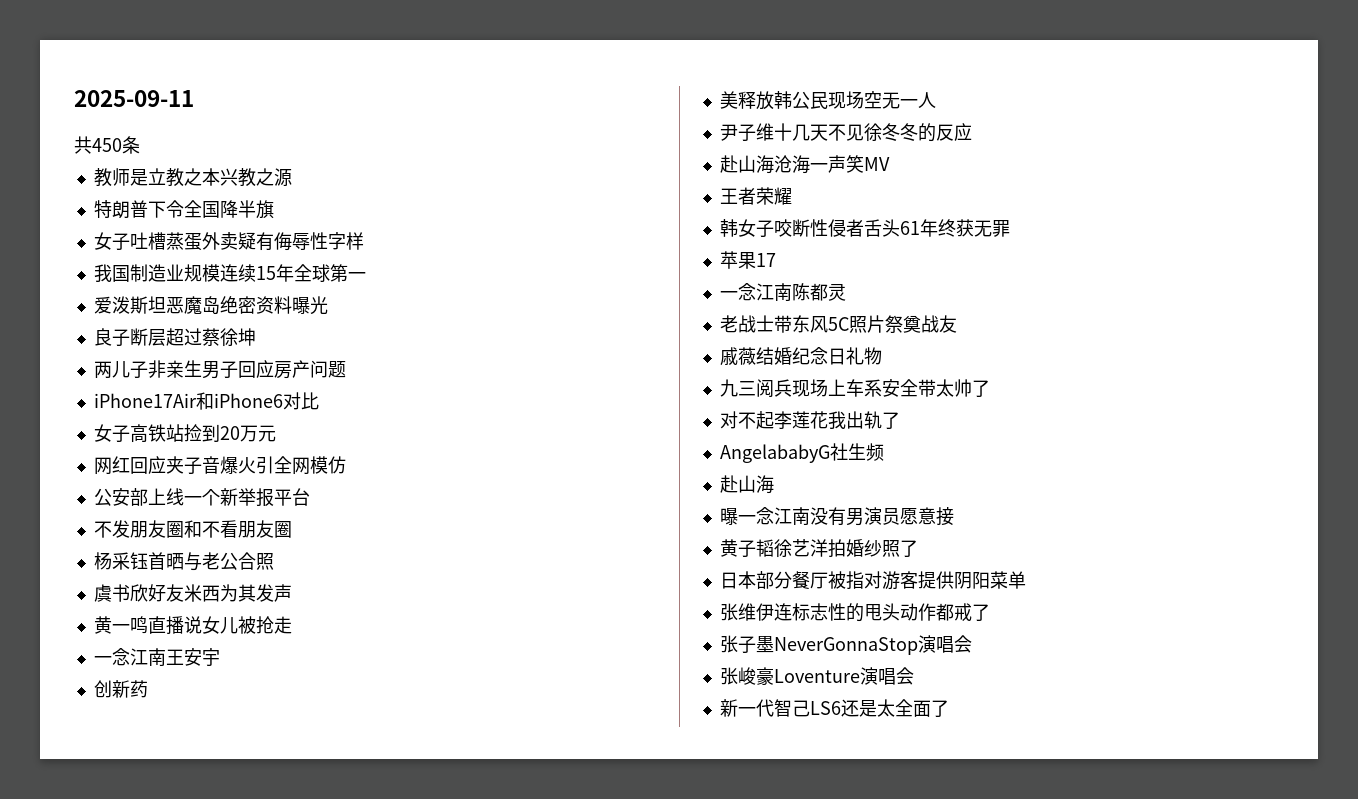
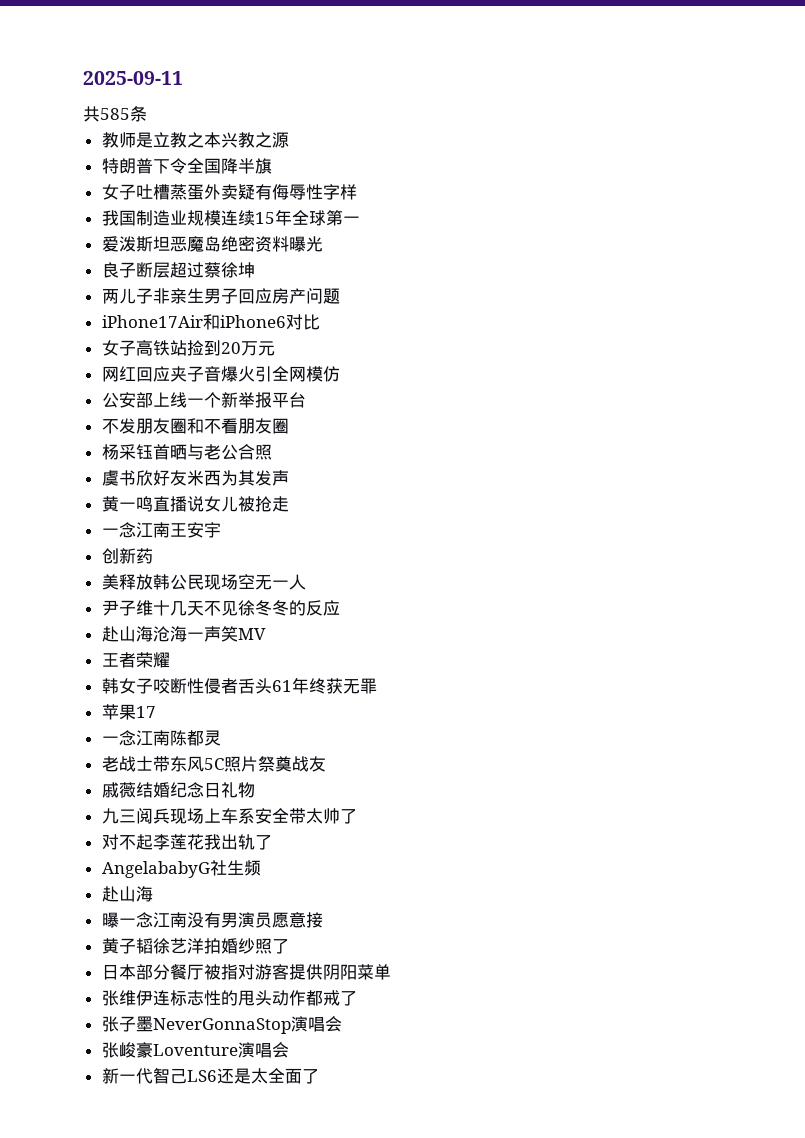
[92,138,122,152] 450 -> [100,108,130,120] 585

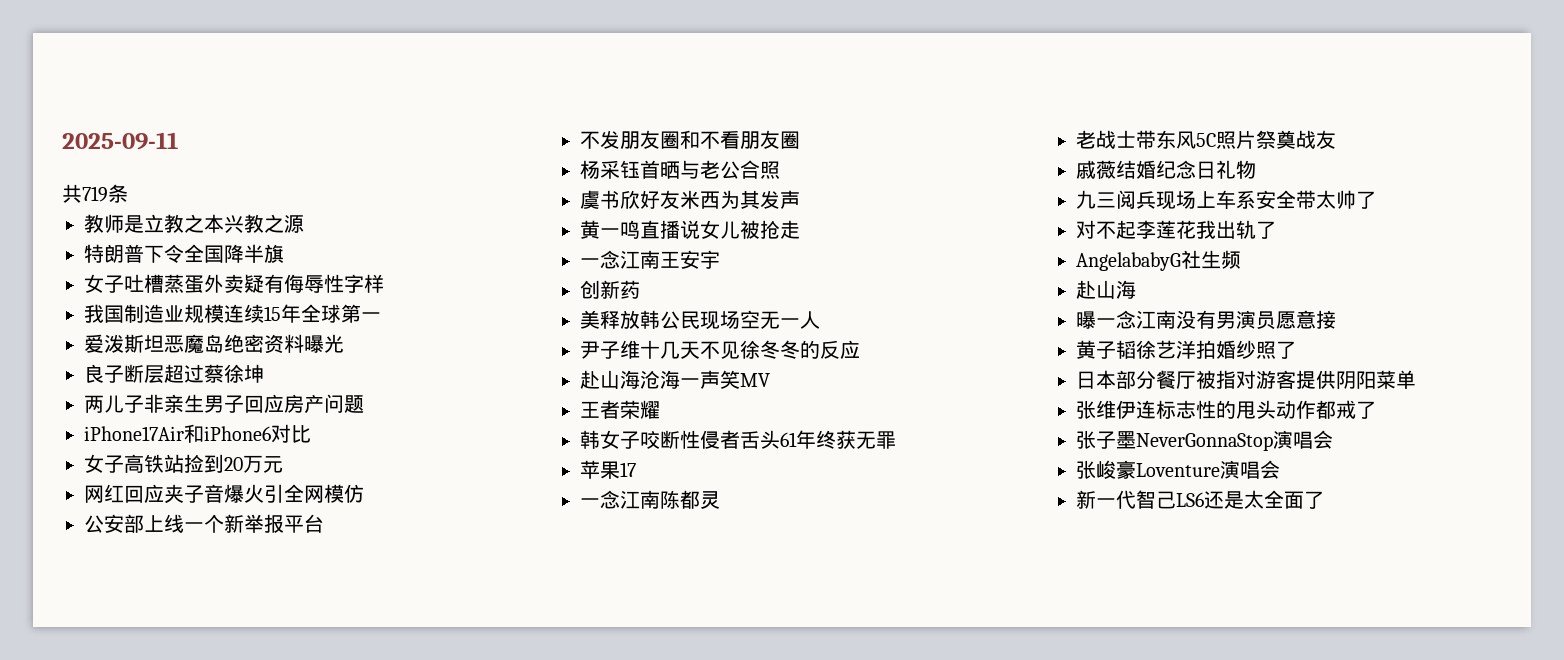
[100,108,130,120] 585 -> [82,186,108,202] 719

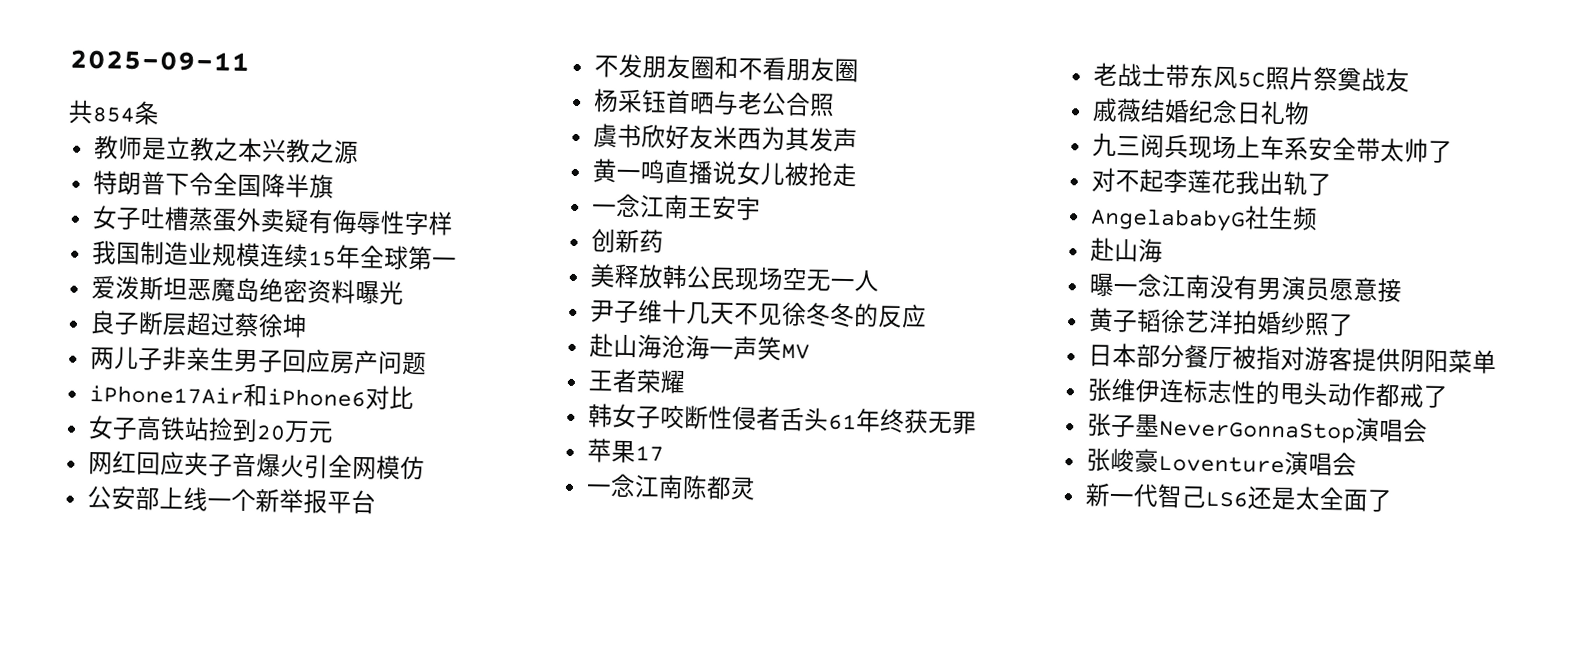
[82,186,108,202] 719 -> [92,107,135,123] 854

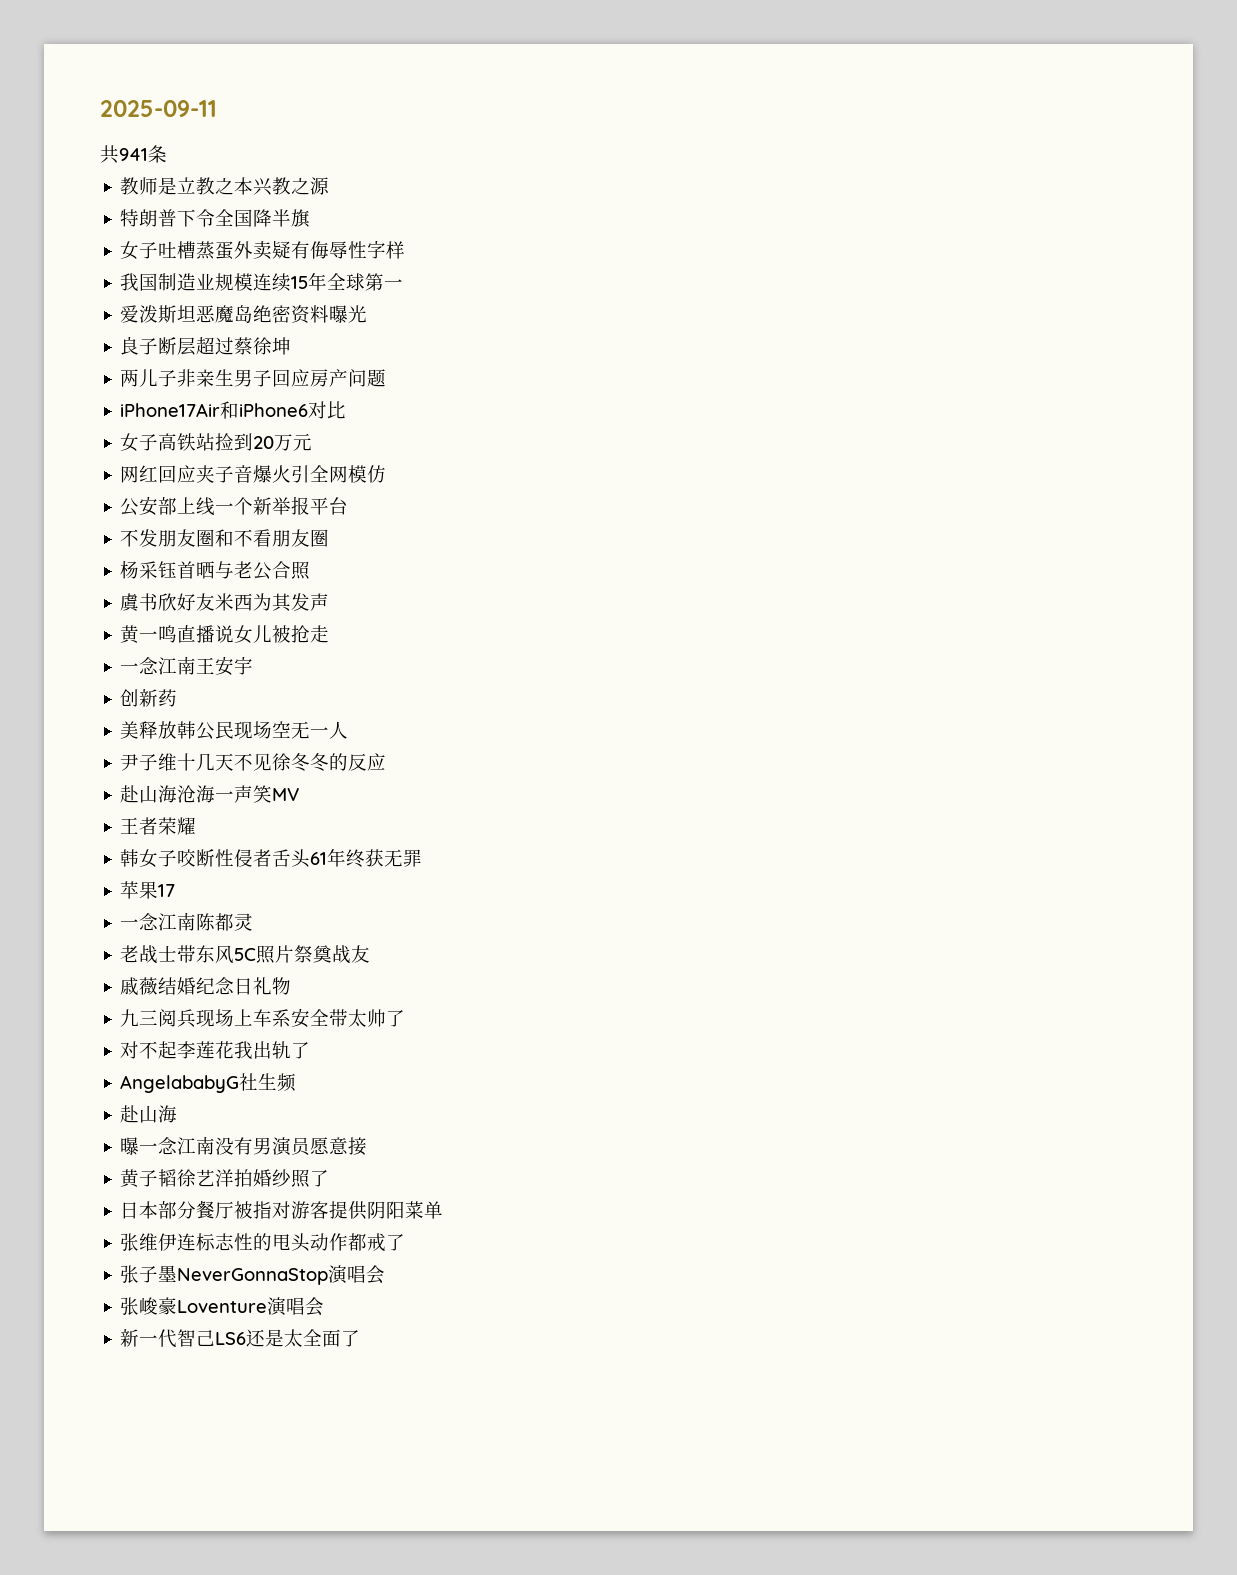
[92,107,135,123] 854 -> [119,148,148,161] 941

